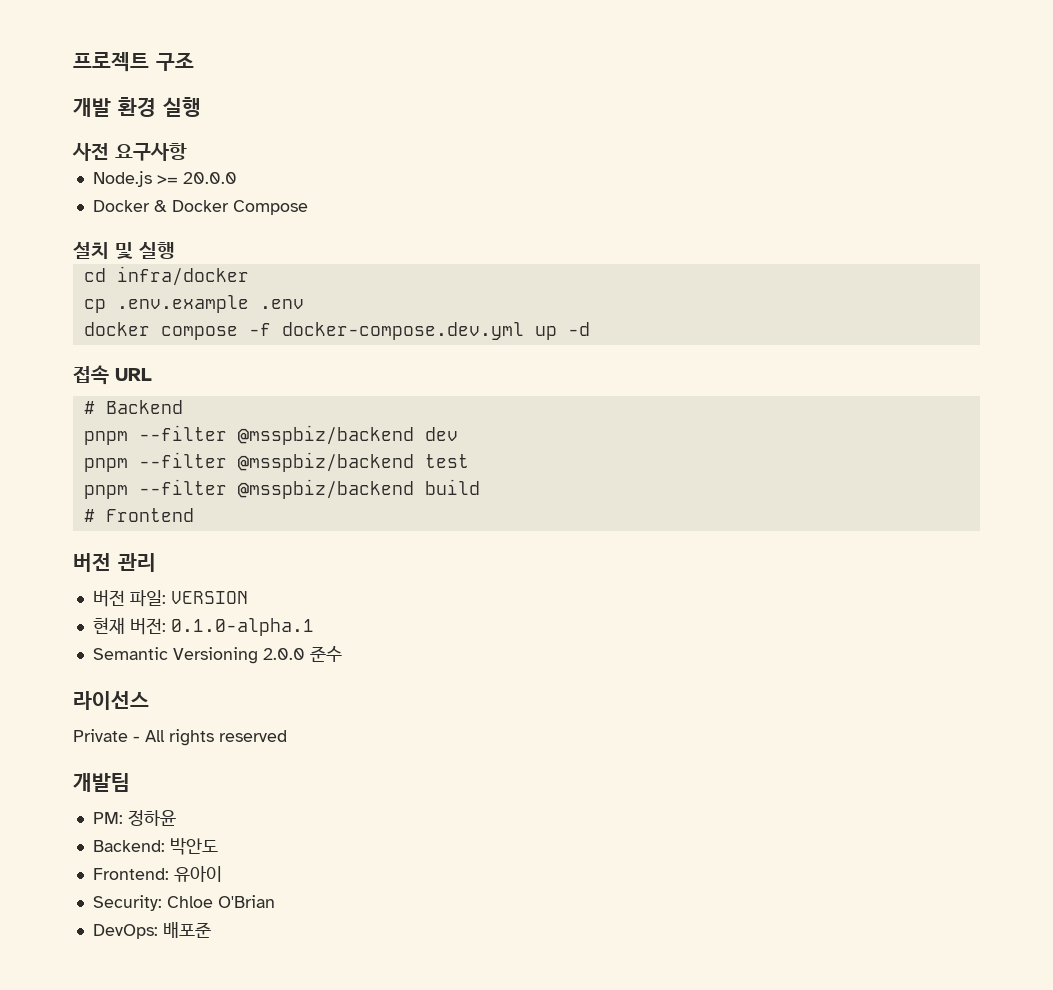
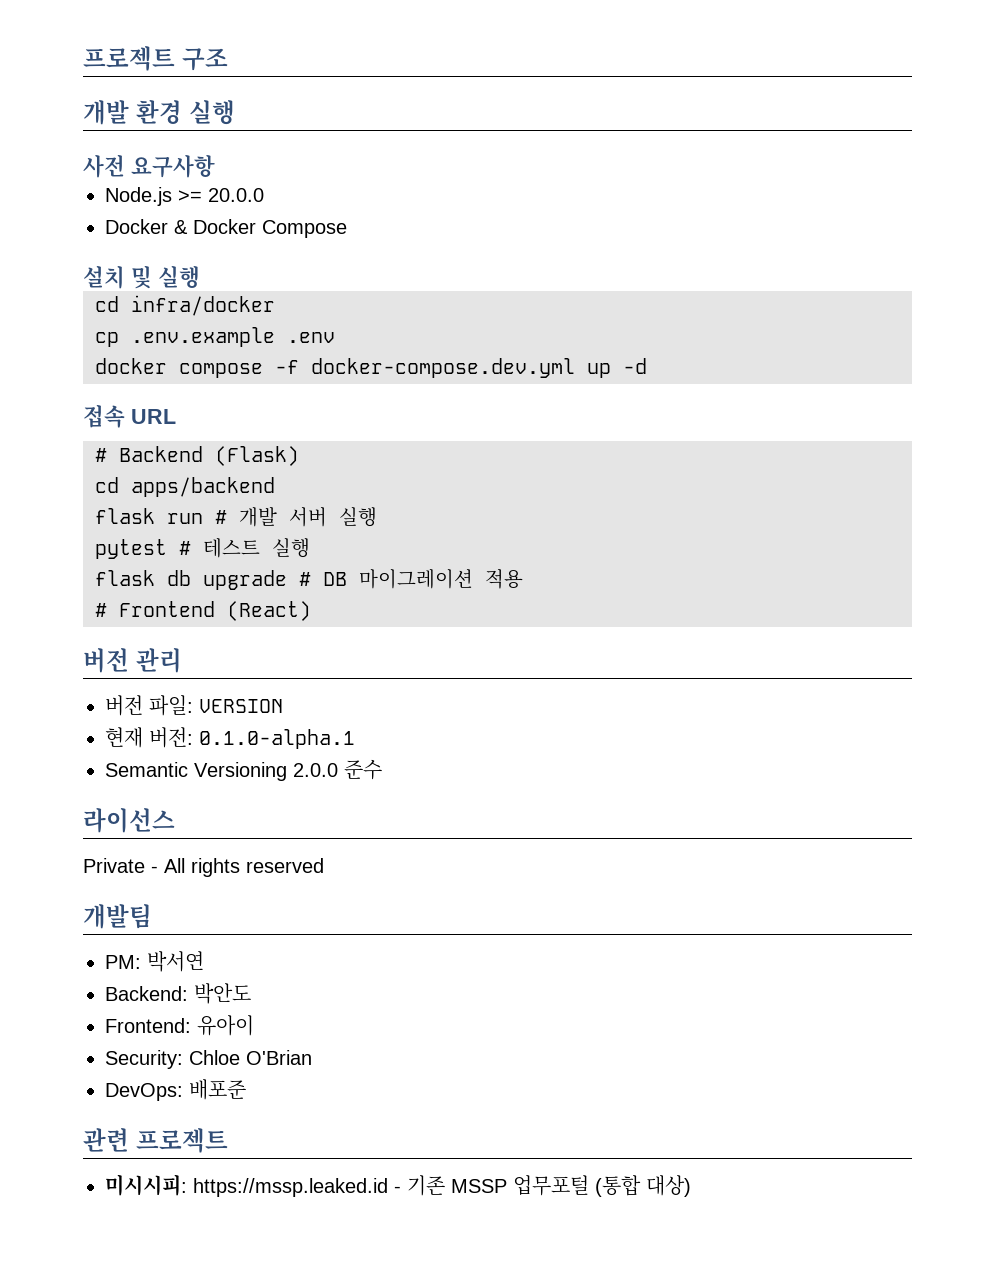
[83,425,458,445] [83,452,469,472] [83,479,480,499] // pnpm --filter @msspbiz/backend dev // pnpm --filter @msspbiz/backend test // pnpm --filter @msspbiz/backend build -> [215,446,299,466] [95,477,275,497] [95,506,377,527] [95,538,310,559] [95,569,523,590] (Flask) // cd apps/backend // flask run # 개발 서버 실행 // pytest # 테스트 실행 // flask db upgrade # DB 마이그레이션 적용
(194, 515) none -> [227,601,311,621] (React)
[127,810,176,826] 정하윤 -> [147,951,204,972] 박서연
(211, 930) none -> [83,1128,228,1153] [105,1174,691,1197] // 관련 프로젝트 // 미시시피: https://mssp.leaked.id - 기존 MSSP 업무포털 (통합 대상)

